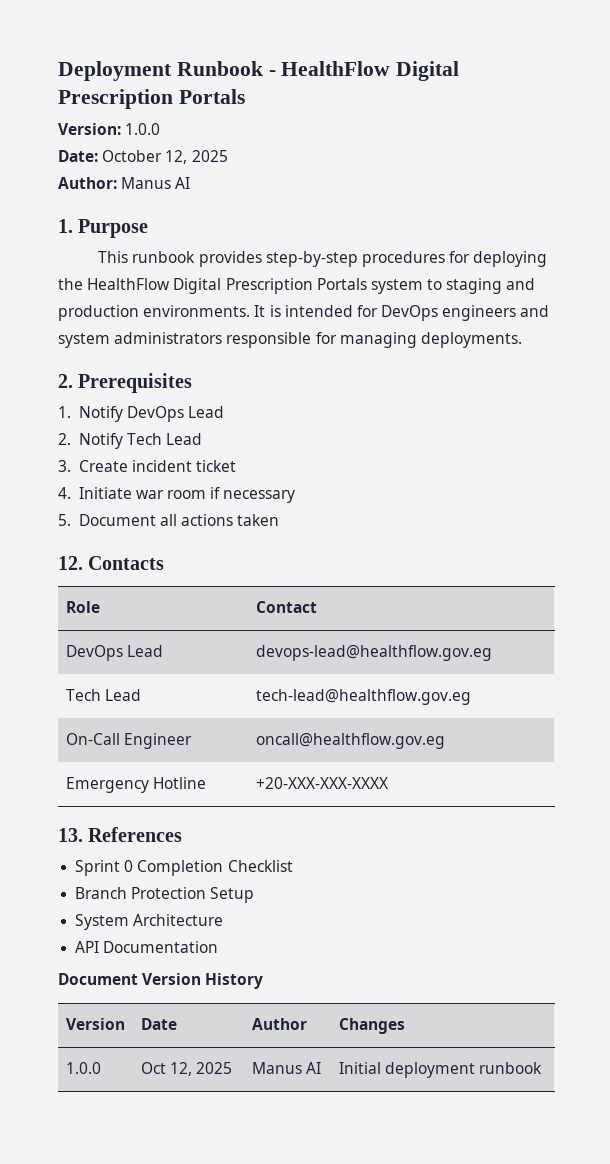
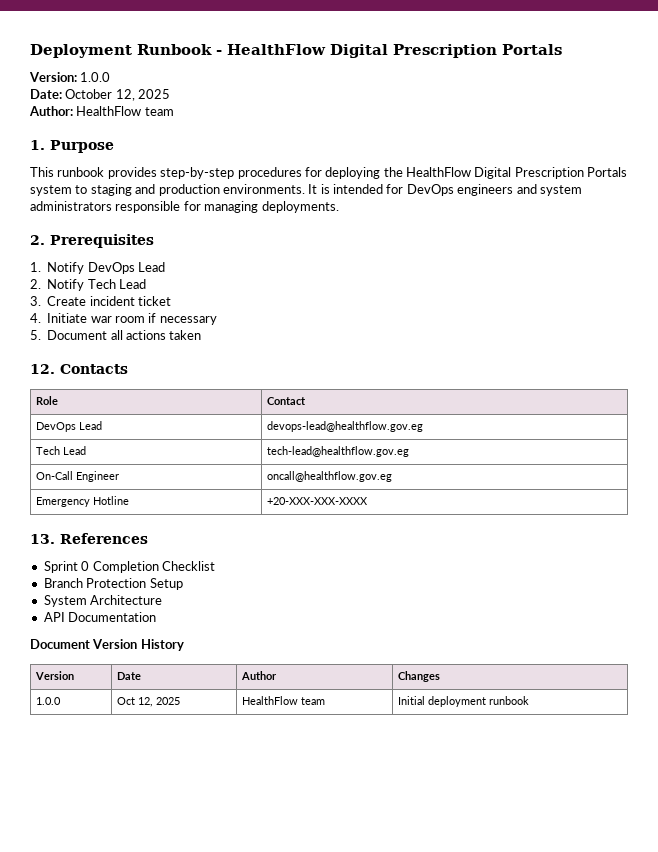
[121,177,191,189] Manus AI -> [76,106,174,116] HealthFlow team
[251,1062,321,1074] Manus AI -> [241,696,325,705] HealthFlow team

